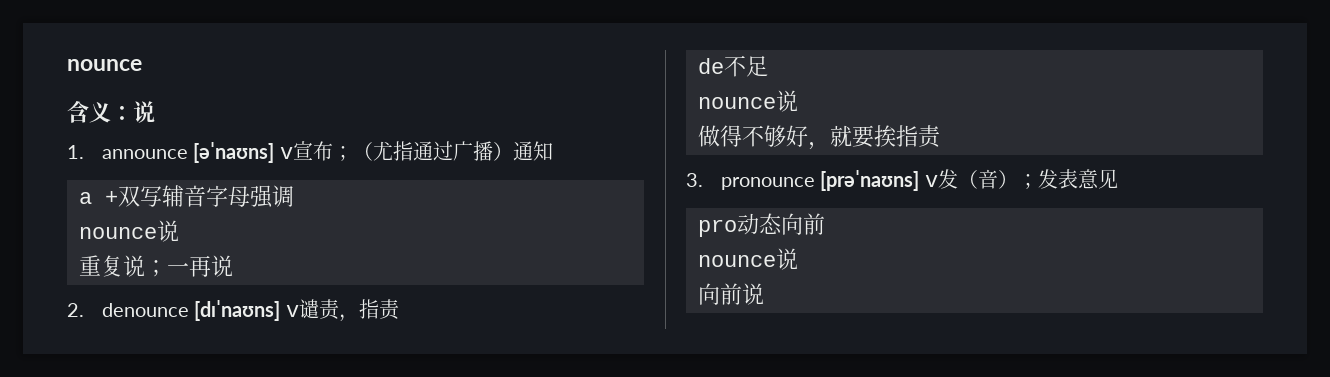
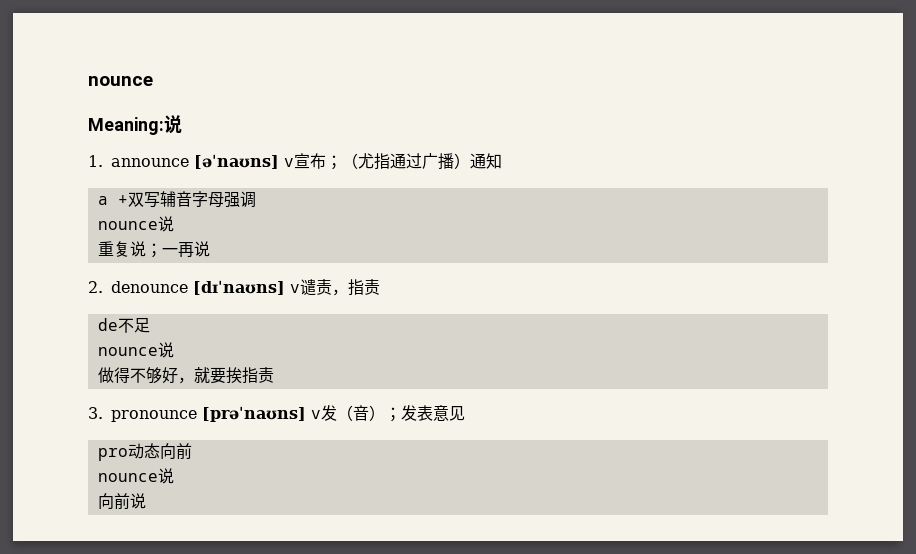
[67,100,133,123] 含义： -> [88,117,164,135] Meaning:

